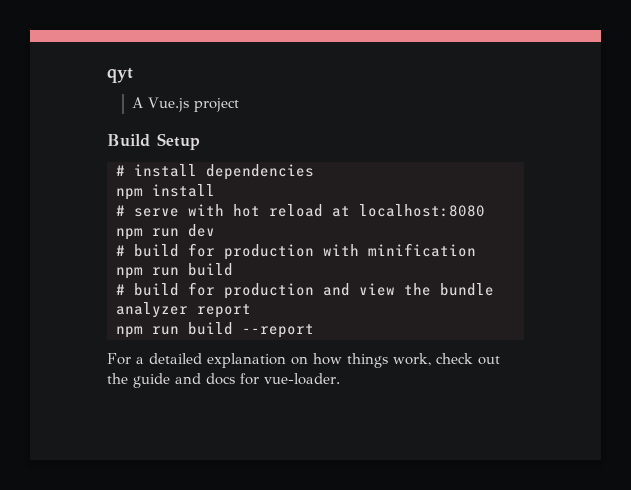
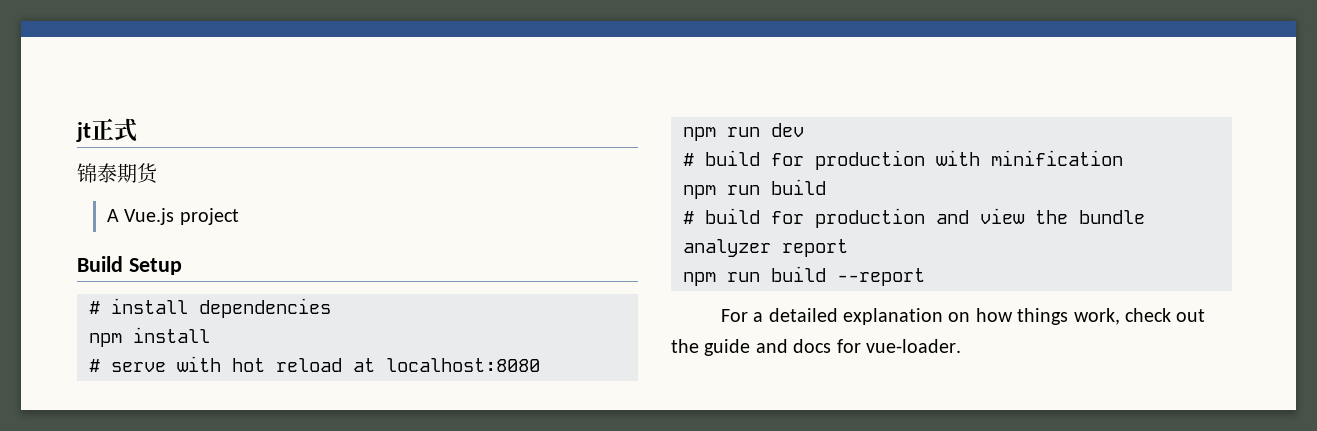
[107,68,133,83] qyt -> [76,118,137,142] [77,163,159,184] jt正式 // 锦泰期货

